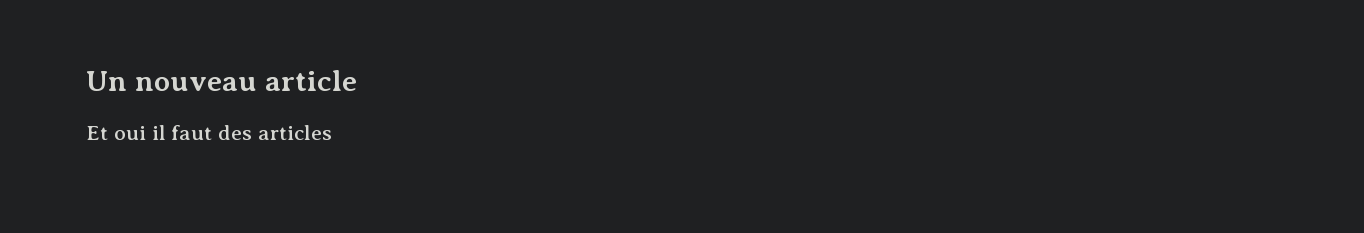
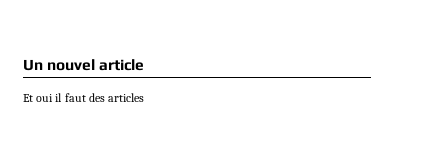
[134,77,257,91] nouveau -> [47,59,96,71] nouvel

